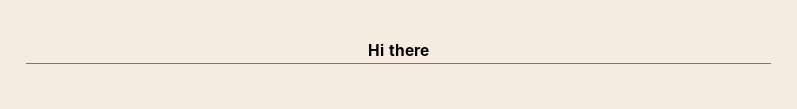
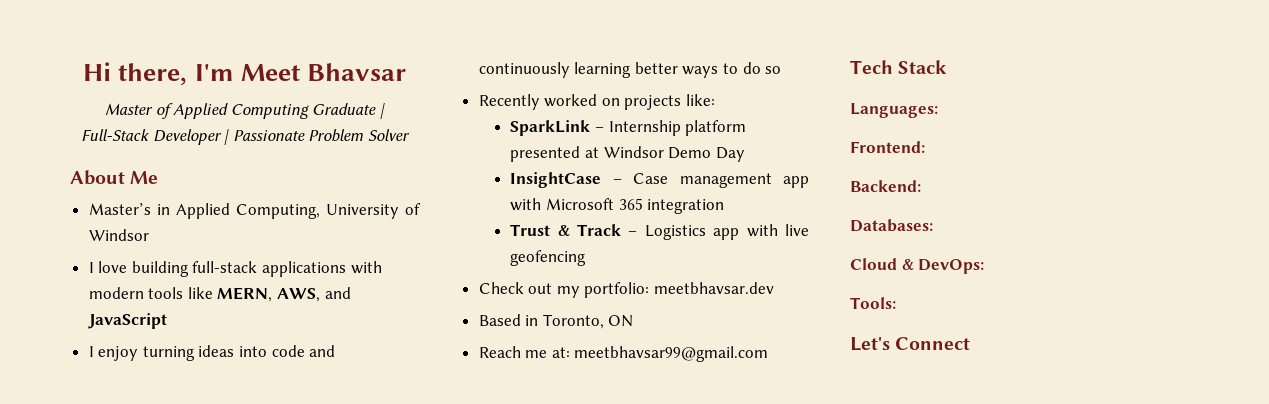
[388,44,429,56] there -> [118,63,406,86] [105,103,385,119] [81,129,410,145] [70,170,159,185] [88,203,421,219] [88,229,149,241] [88,261,382,277] [88,287,351,302] [87,313,167,329] [88,345,336,361] [478,62,782,78] [478,94,716,110] [510,120,747,136] [510,146,745,162] [510,172,809,188] [510,198,725,214] [510,224,809,240] [510,250,587,266] [478,282,775,298] [478,314,634,329] [478,346,769,362] [850,60,948,74] [850,103,938,118] [850,141,925,153] [850,180,921,192] [850,219,933,232] [850,258,985,274] [850,297,896,309] [850,337,971,351] there, I'm Meet Bhavsar // Master of Applied Computing Graduate | Full-Stack Developer | Passionate Problem Solver // About Me // Master’s in Applied Computing, University of Windsor // I love building full-stack applications with modern tools like MERN, AWS, and JavaScript // I enjoy turning ideas into code and continuously learning better ways to do so // Recently worked on projects like: // SparkLink – Internship platform presented at Windsor Demo Day // InsightCase – Case management app with Microsoft 365 integration // Trust & Track – Logistics app with live geofencing // Check out my portfolio: meetbhavsar.dev // Based in Toronto, ON // Reach me at: meetbhavsar99@gmail.com // Tech Stack // Languages: // Frontend: // Backend: // Databases: // Cloud & DevOps: // Tools: // Let's Connect

